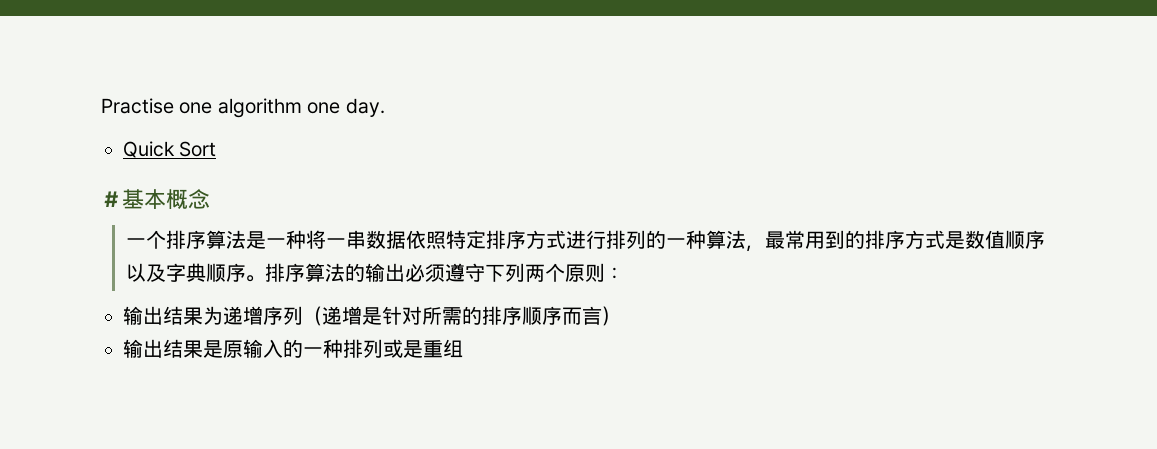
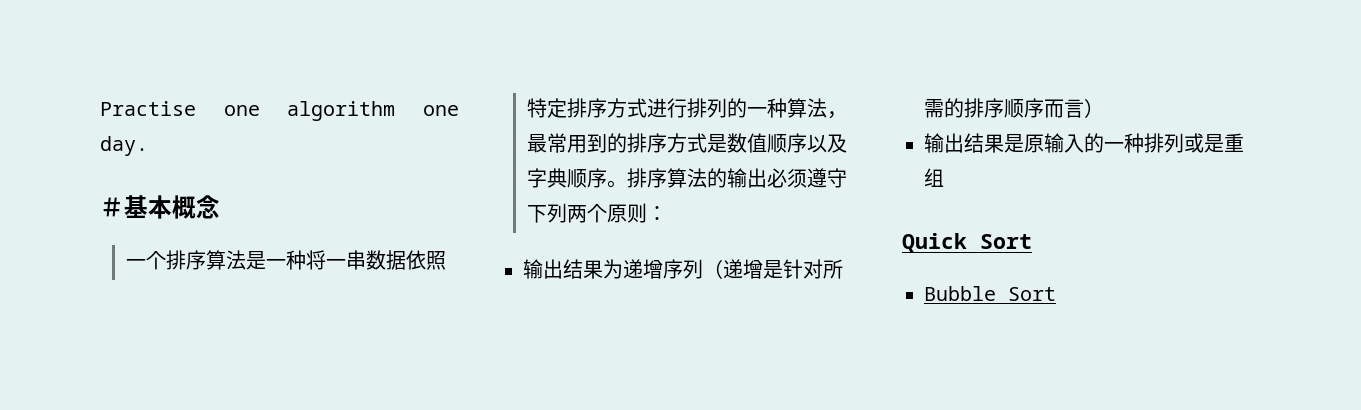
[123,141,217,158] // Quick Sort -> (148, 146) none
(463, 348) none -> [902,233,1032,253] [924,286,1056,301] // Quick Sort // Bubble Sort

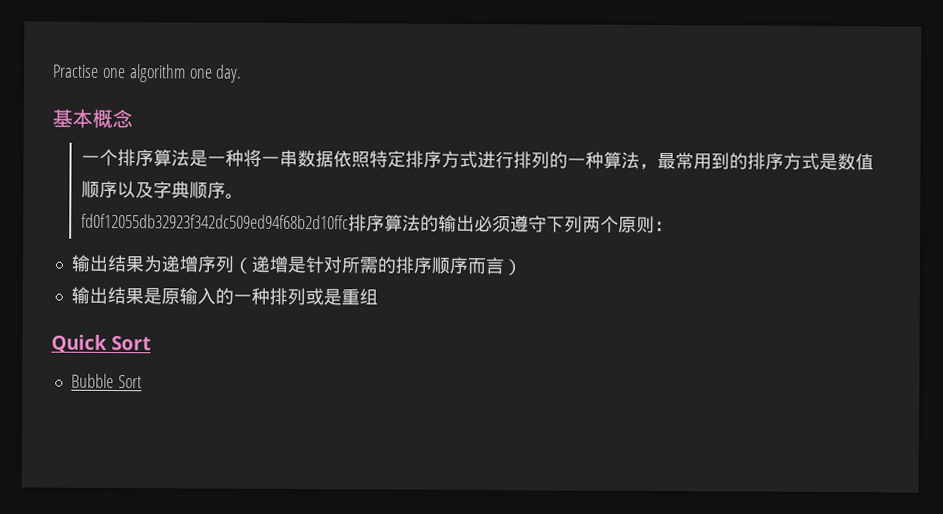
[100,197,124,217] ＃ -> (243, 73) none
(627, 184) none -> [81,213,350,230] // fd0f12055db32923f342dc509ed94f68b2d10ffc

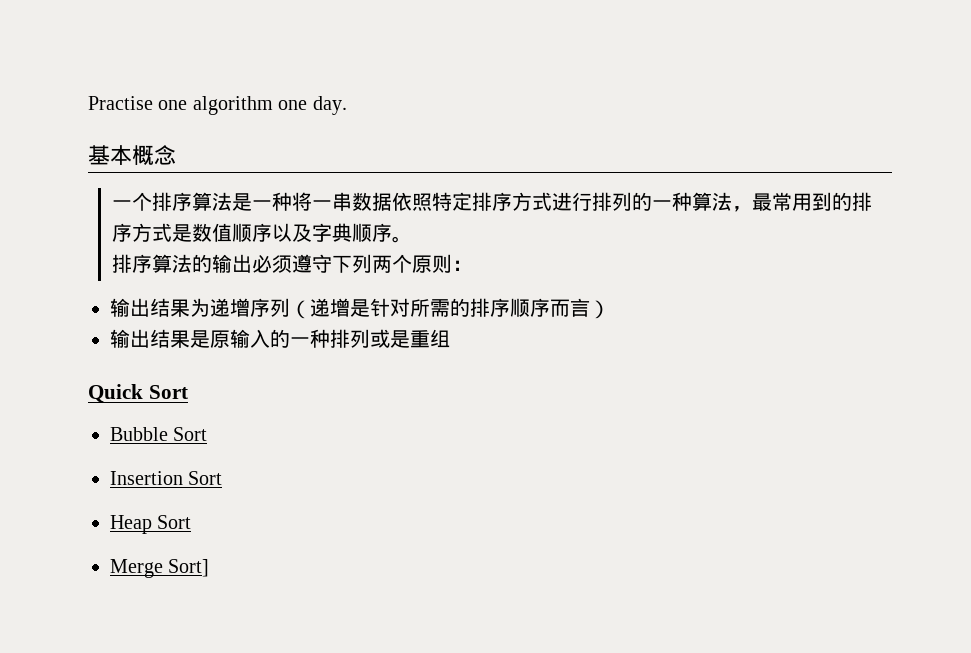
[81,213,350,230] fd0f12055db32923f342dc509ed94f68b2d10ffc -> (413, 239) none
(142, 382) none -> [110,471,223,485] [110,515,192,534] [110,559,210,578] // Insertion Sort // Heap Sort // Merge Sort]

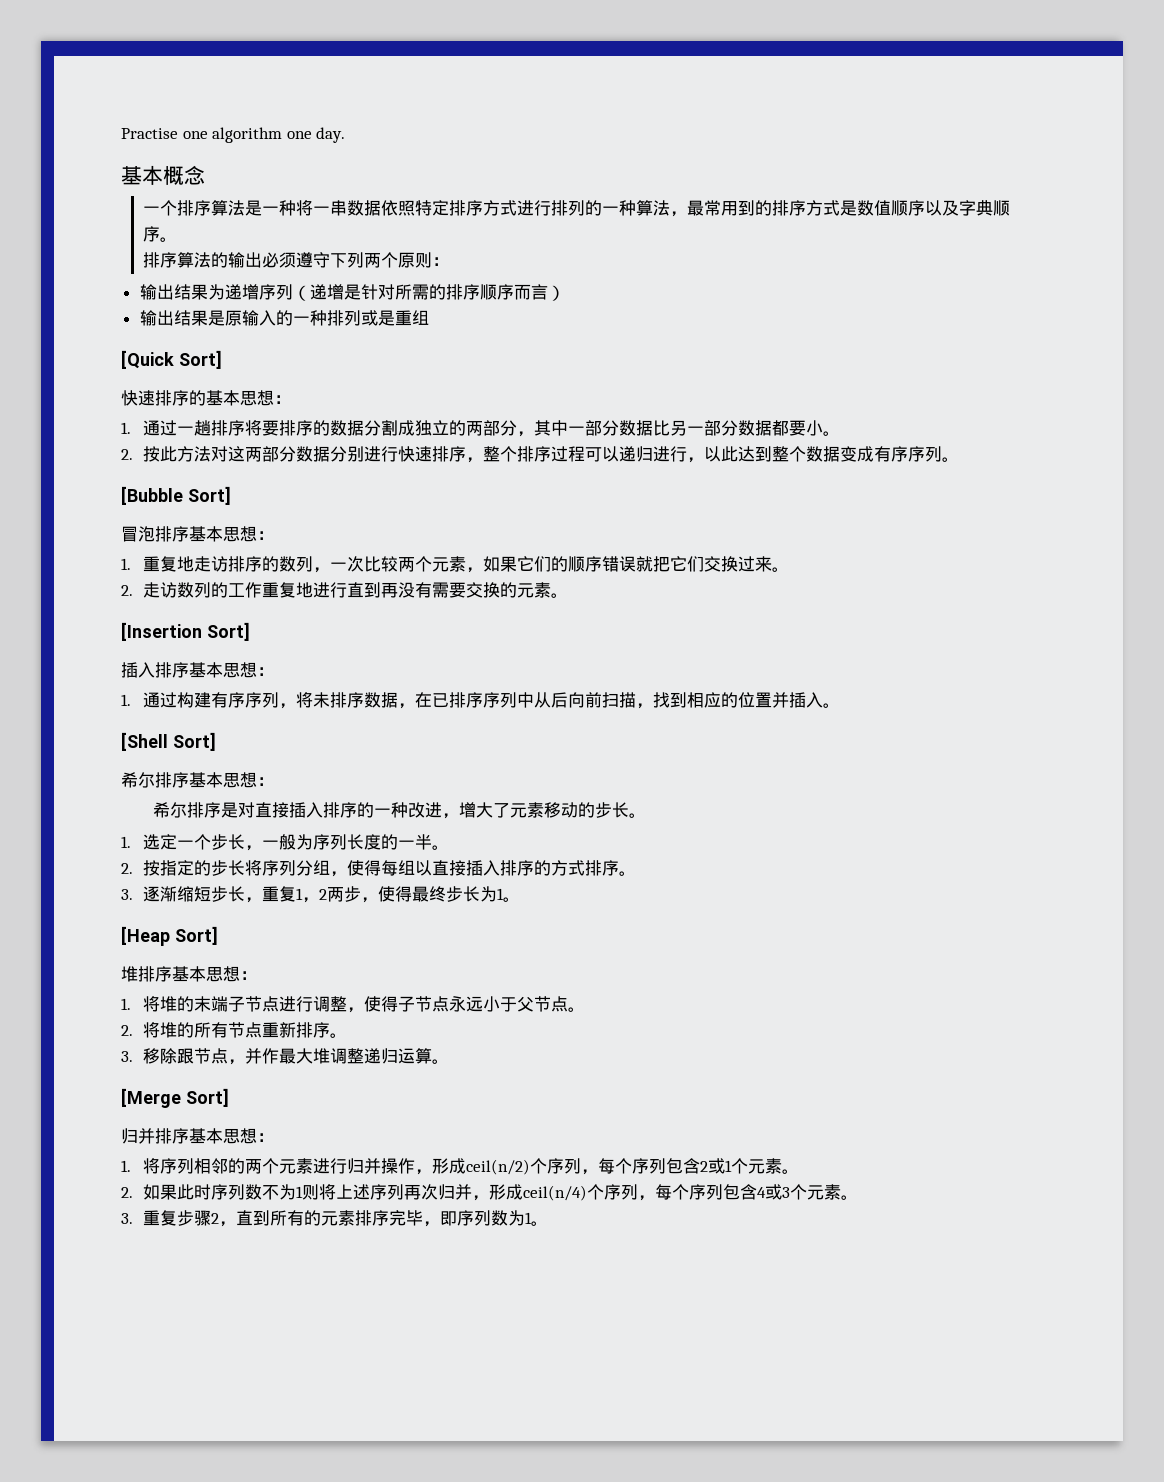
[88,384,188,403] [110,427,208,441] [110,471,223,485] [110,515,192,534] [110,559,210,578] Quick Sort // Bubble Sort // Insertion Sort // Heap Sort // Merge Sort] -> [121,350,222,369] [121,390,291,406] [121,420,840,437] [121,446,959,463] [121,486,231,505] [121,526,274,542] [121,556,789,573] [121,582,568,598] [121,622,250,641] [121,662,274,678] [121,692,840,709] [121,732,216,751] [121,772,274,788] [152,802,646,819] [121,834,449,851] [121,860,636,877] [121,886,520,903] [121,926,218,946] [121,966,257,982] [121,996,585,1013] [121,1022,347,1038] [121,1048,449,1065] [121,1088,229,1108] [121,1128,274,1144] [121,1158,799,1175] [121,1184,858,1201] [121,1210,548,1227] [Quick Sort] // 快速排序的基本思想： // 1.通过一趟排序将要排序的数据分割成独立的两部分，其中一部分数据比另一部分数据都要小。 // 2.按此方法对这两部分数据分别进行快速排序，整个排序过程可以递归进行，以此达到整个数据变成有序序列。 // [Bubble Sort] // 冒泡排序基本思想： // 1.重复地走访排序的数列，一次比较两个元素，如果它们的顺序错误就把它们交换过来。 // 2.走访数列的工作重复地进行直到再没有需要交换的元素。 // [Insertion Sort] // 插入排序基本思想： // 1.通过构建有序序列，将未排序数据，在已排序序列中从后向前扫描，找到相应的位置并插入。 // [Shell Sort] // 希尔排序基本思想： // 希尔排序是对直接插入排序的一种改进，增大了元素移动的步长。 // 1.选定一个步长，一般为序列长度的一半。 // 2.按指定的步长将序列分组，使得每组以直接插入排序的方式排序。 // 3.逐渐缩短步长，重复1，2两步，使得最终步长为1。 // [Heap Sort] // 堆排序基本思想： // 1.将堆的末端子节点进行调整，使得子节点永远小于父节点。 // 2.将堆的所有节点重新排序。 // 3.移除跟节点，并作最大堆调整递归运算。 // [Merge Sort] // 归并排序基本思想： // 1.将序列相邻的两个元素进行归并操作，形成ceil(n/2)个序列，每个序列包含2或1个元素。 // 2.如果此时序列数不为1则将上述序列再次归并，形成ceil(n/4)个序列，每个序列包含4或3个元素。 // 3.重复步骤2，直到所有的元素排序完毕，即序列数为1。

